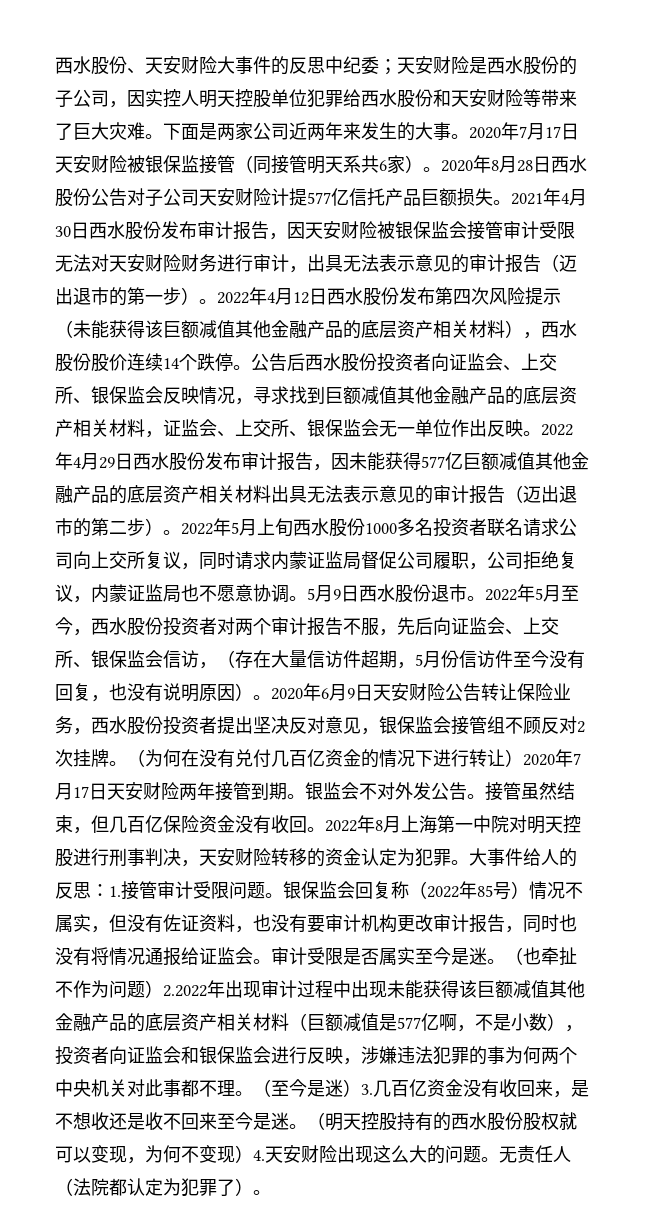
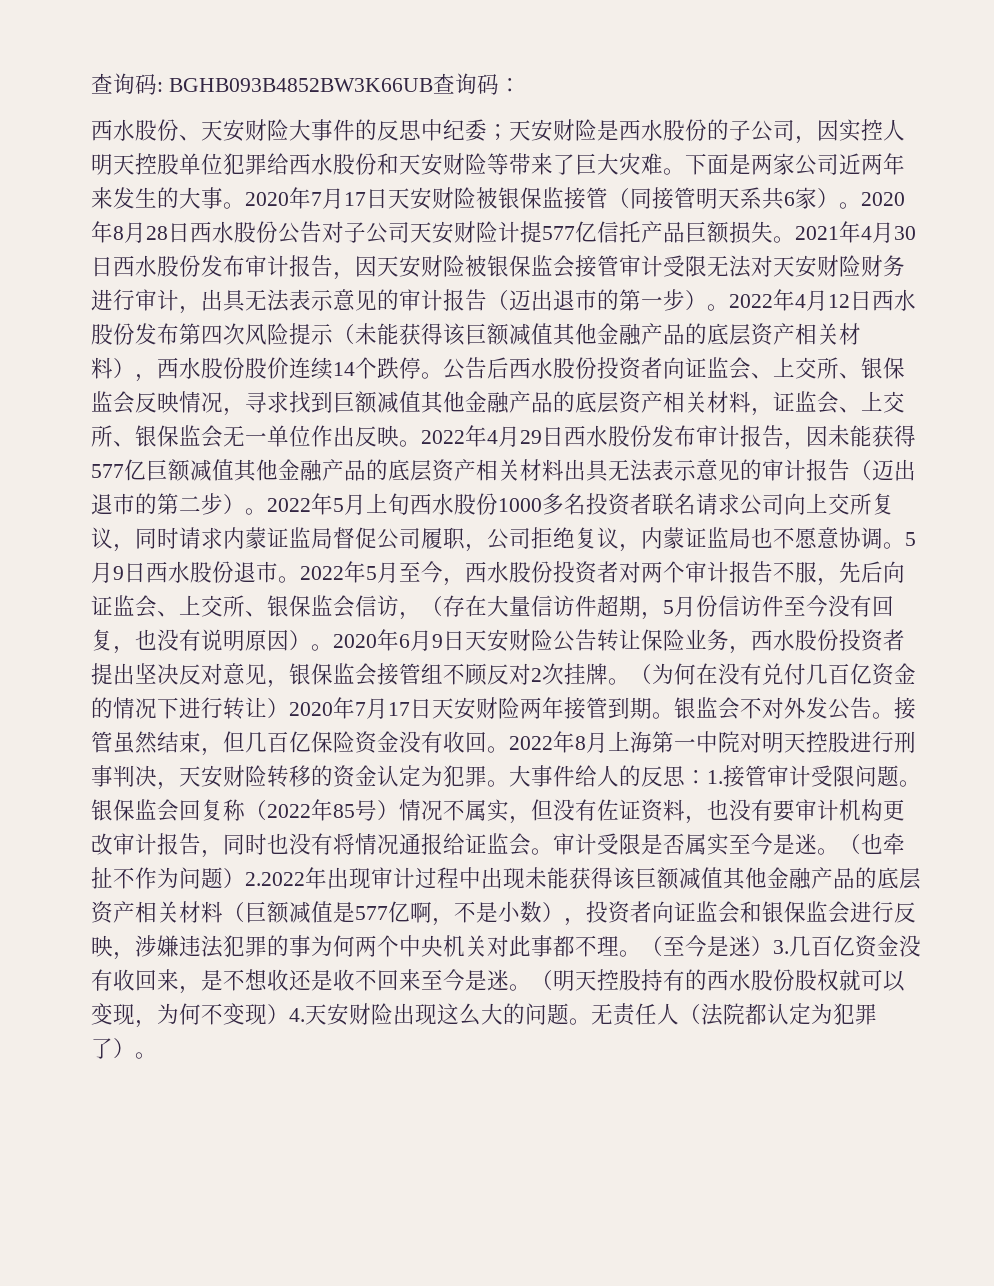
(55, 65) none -> [91,73,521,95] 查询码: BGHB093B4852BW3K66UB查询码： //

